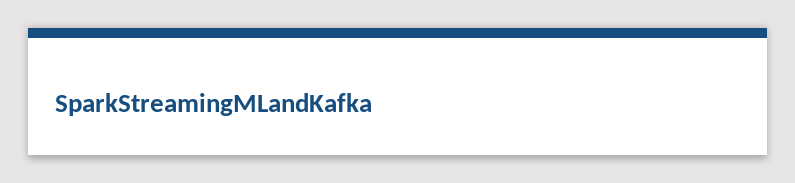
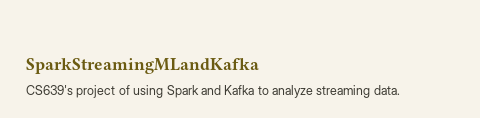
(372, 104) none -> [26,85,400,98] // CS639's project of using Spark and Kafka to analyze streaming data.

